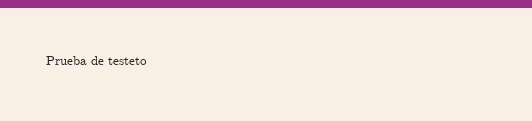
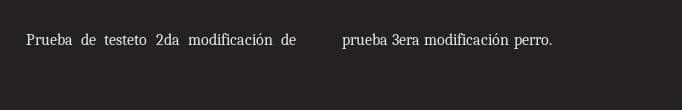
(147, 61) none -> [155,33,552,49] 2da modificación de prueba 3era modificación perro.

